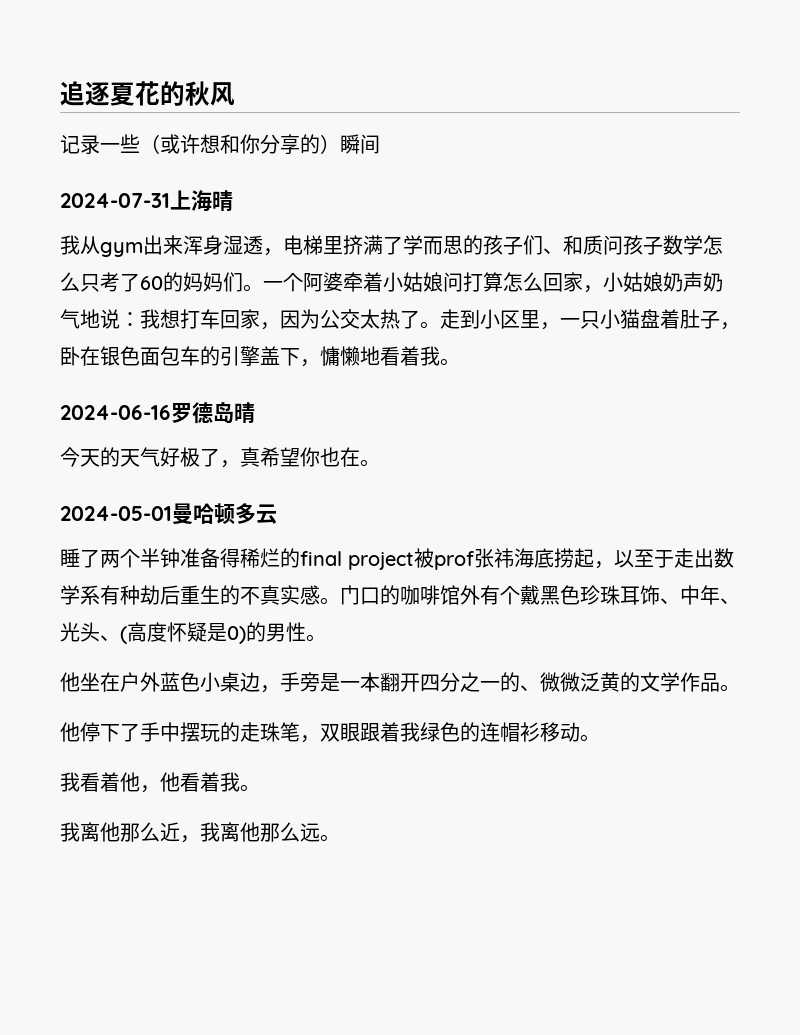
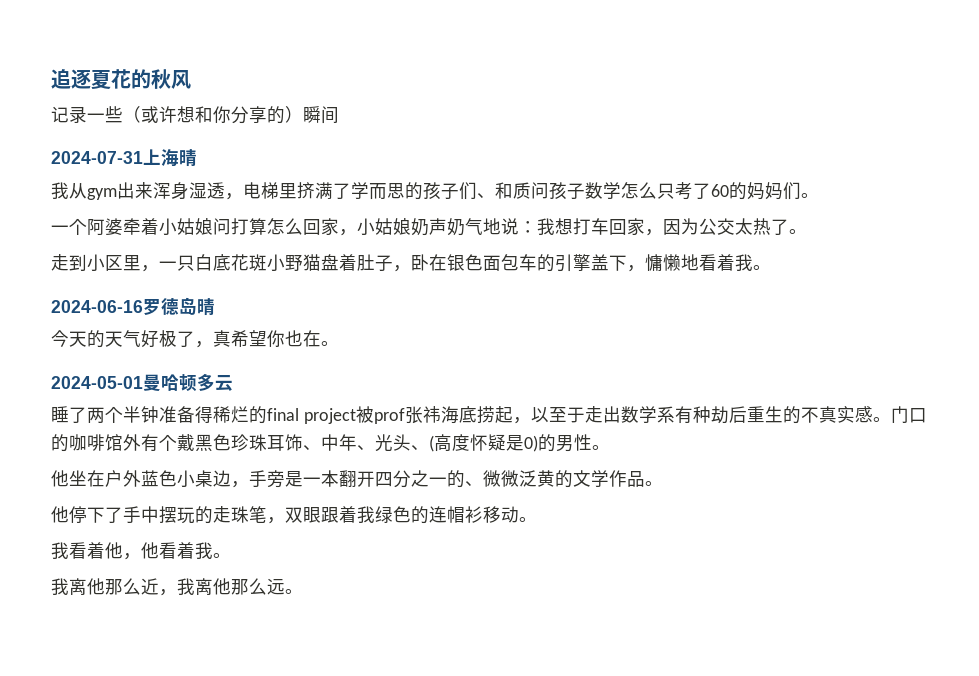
(263, 288) none -> (819, 195) //
(440, 325) none -> (807, 231) //
[600,309,620,329] 小 -> [195,254,303,272] 白底花斑小野

